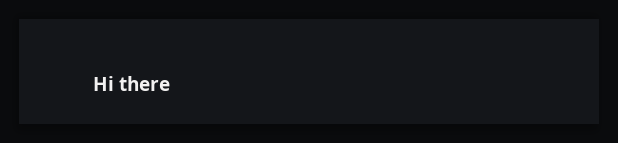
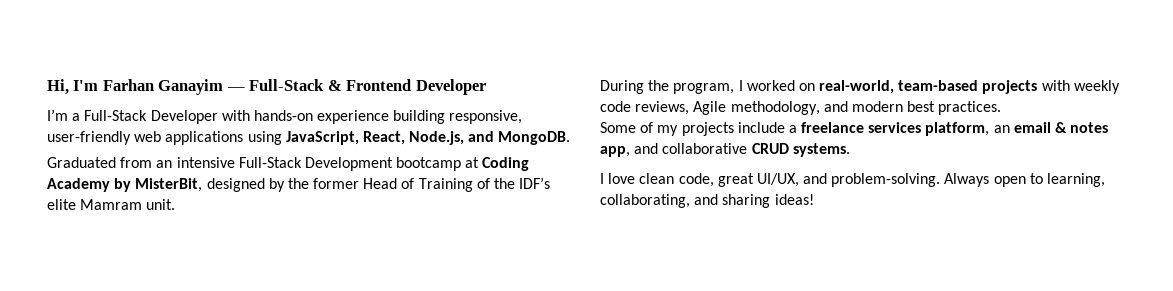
[93,76,171,91] Hi there -> [47,79,486,95] [47,109,523,124] [47,131,571,145] [47,157,530,171] [47,177,551,192] [47,199,176,210] [600,80,1120,94] [600,101,1002,115] [600,122,1109,136] [600,143,850,157] [600,173,1106,187] [600,194,814,208] Hi, I'm Farhan Ganayim — Full-Stack & Frontend Developer // I’m a Full-Stack Developer with hands-on experience building responsive, user-friendly web applications using JavaScript, React, Node.js, and MongoDB. // Graduated from an intensive Full-Stack Development bootcamp at Coding Academy by MisterBit, designed by the former Head of Training of the IDF’s elite Mamram unit. // During the program, I worked on real-world, team-based projects with weekly code reviews, Agile methodology, and modern best practices. // Some of my projects include a freelance services platform, an email & notes app, and collaborative CRUD systems. // I love clean code, great UI/UX, and problem-solving. Always open to learning, collaborating, and sharing ideas!

